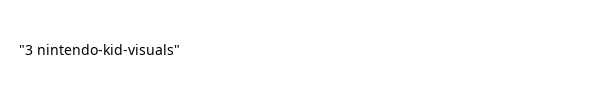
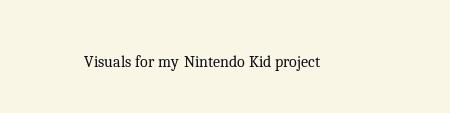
[19,44,180,55] "3 nintendo-kid-visuals" -> [84,55,321,71] Visuals for my Nintendo Kid project

